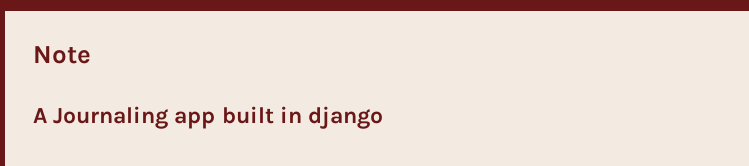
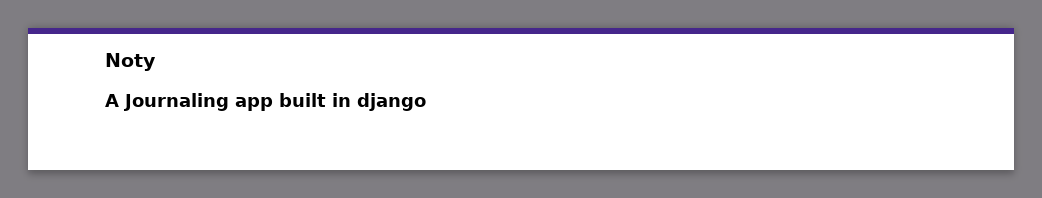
[33,46,91,64] Note -> [105,53,156,71] Noty

